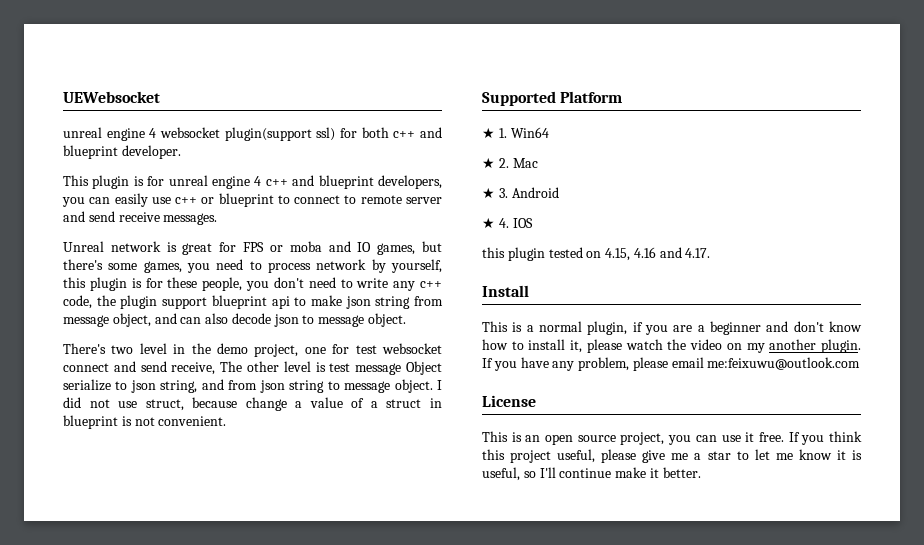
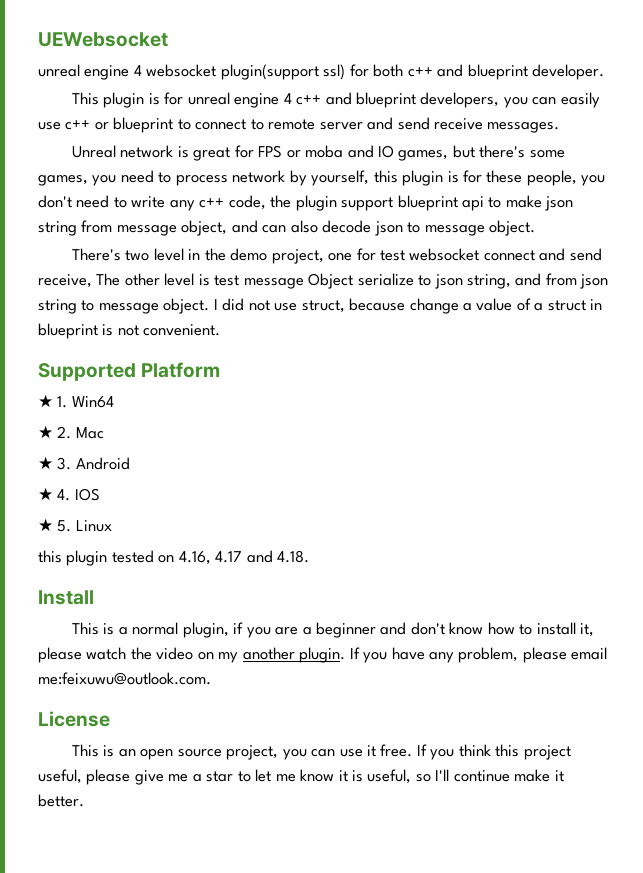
(533, 223) none -> [38,518,112,532] // ★ 5. Linux
[605,247,711,261] 4.15, 4.16 and 4.17. -> [178,550,310,565] 4.16, 4.17 and 4.18.
[707,357,861,370] me:feixuwu@outlook.com -> [38,672,211,685] me:feixuwu@outlook.com.

